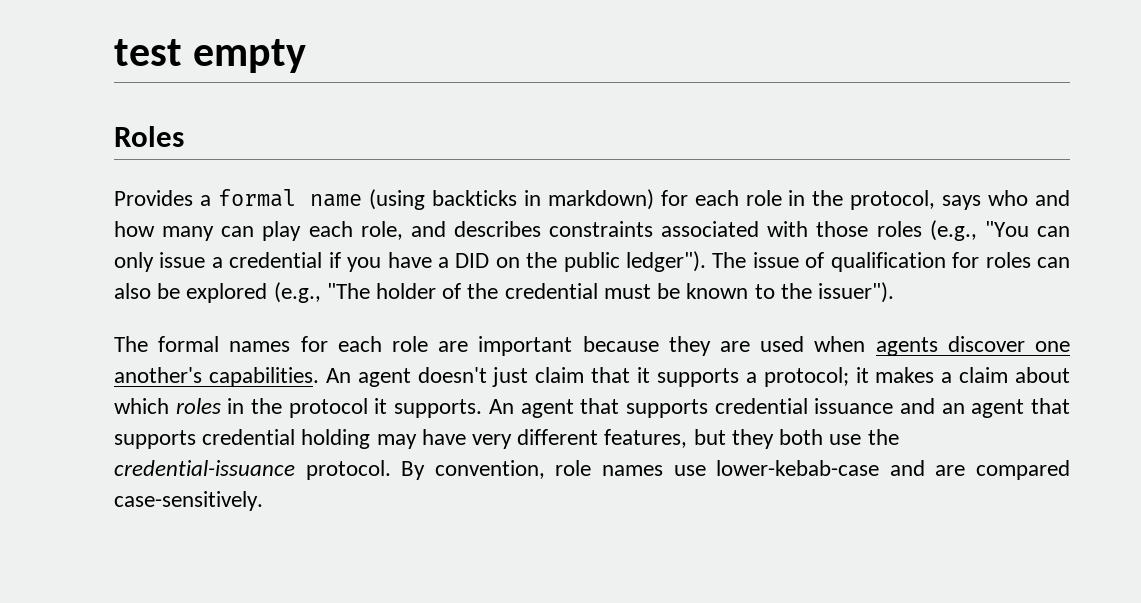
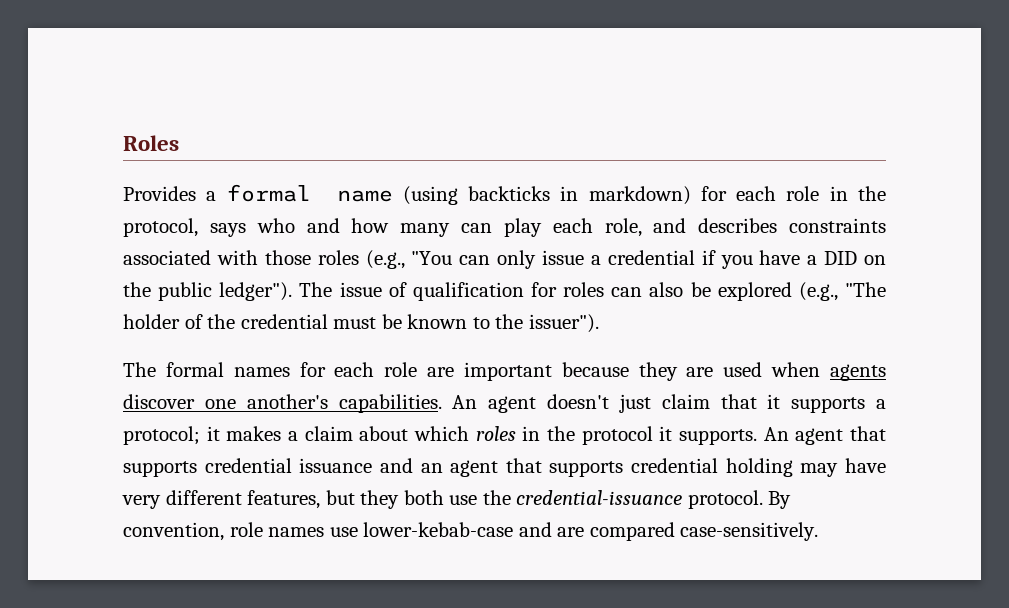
[114,39,307,73] test empty // -> (123, 143) none

